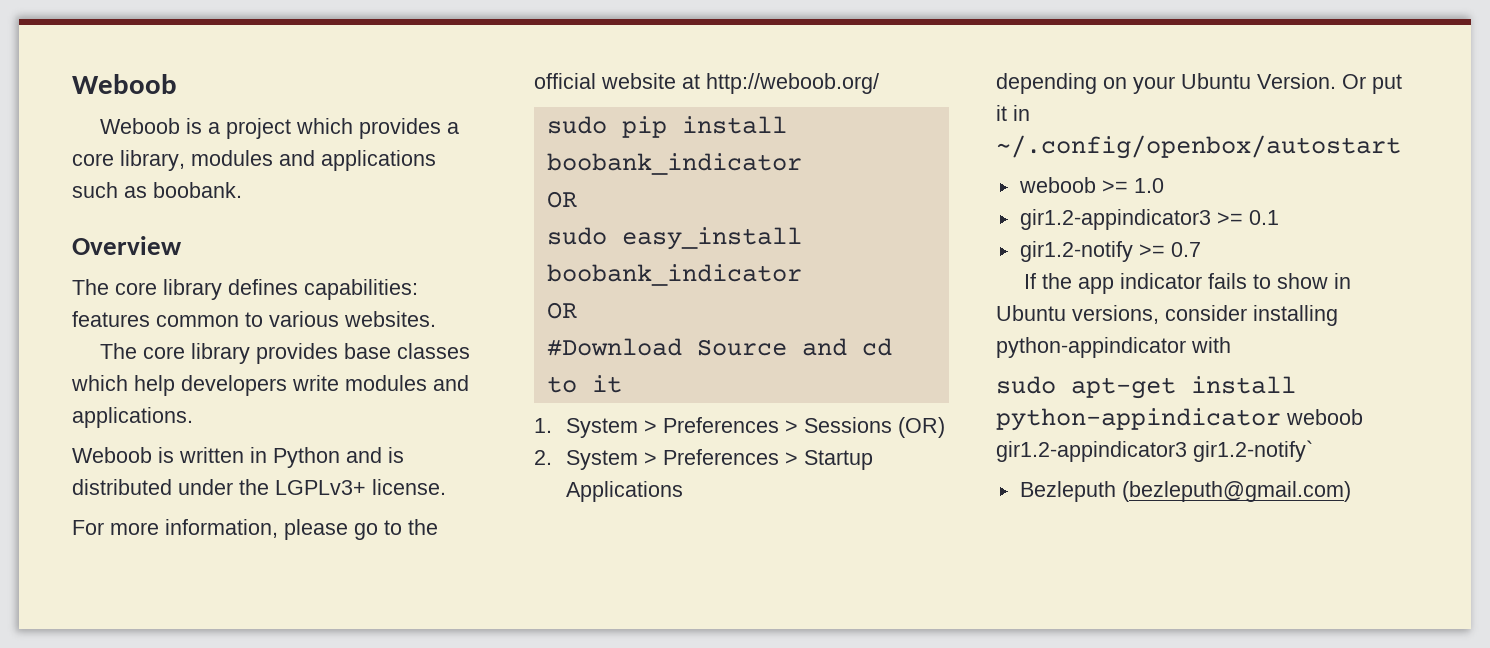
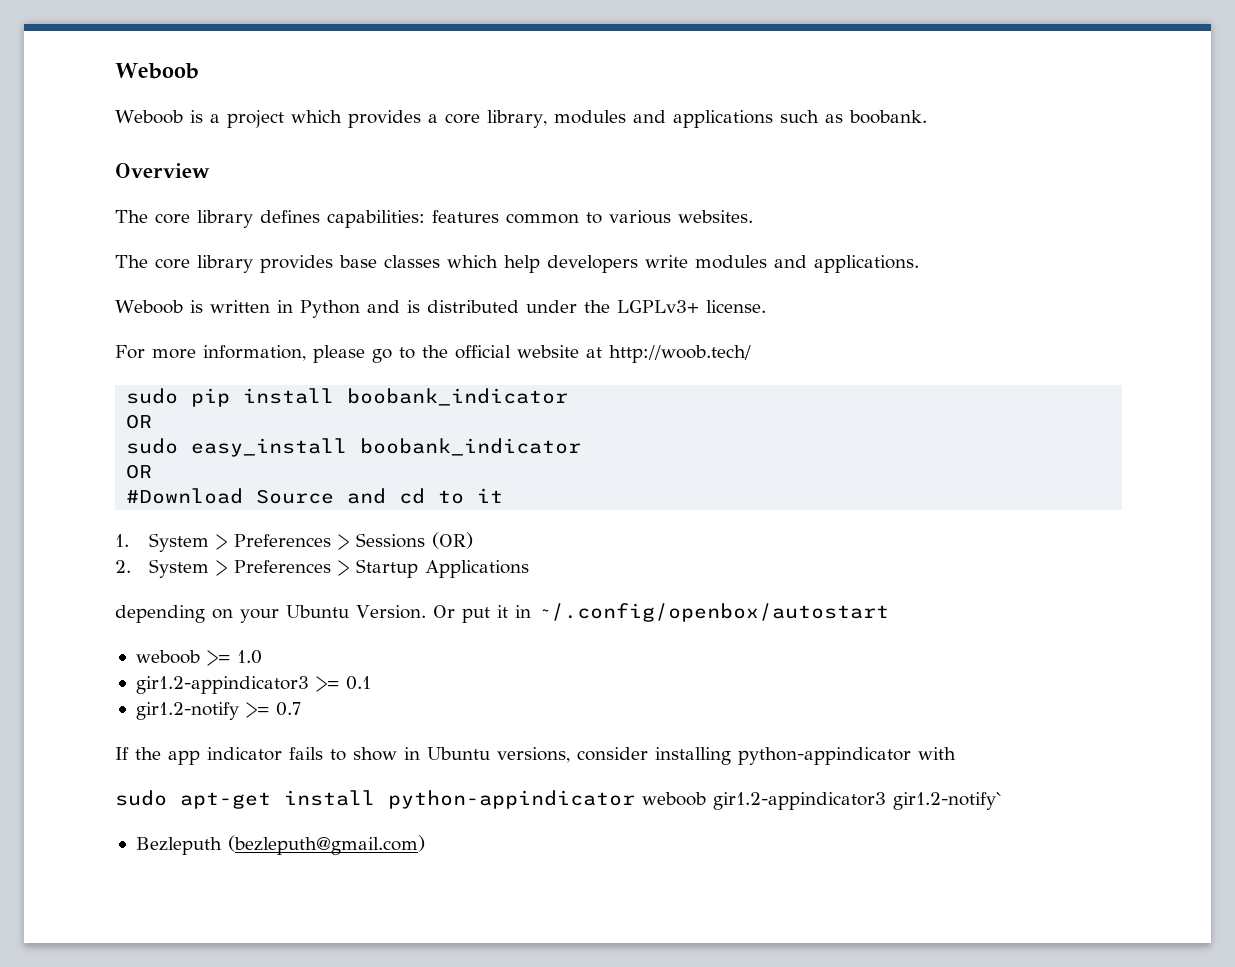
[706,73,879,94] http://weboob.org/ -> [609,345,751,363] http://woob.tech/

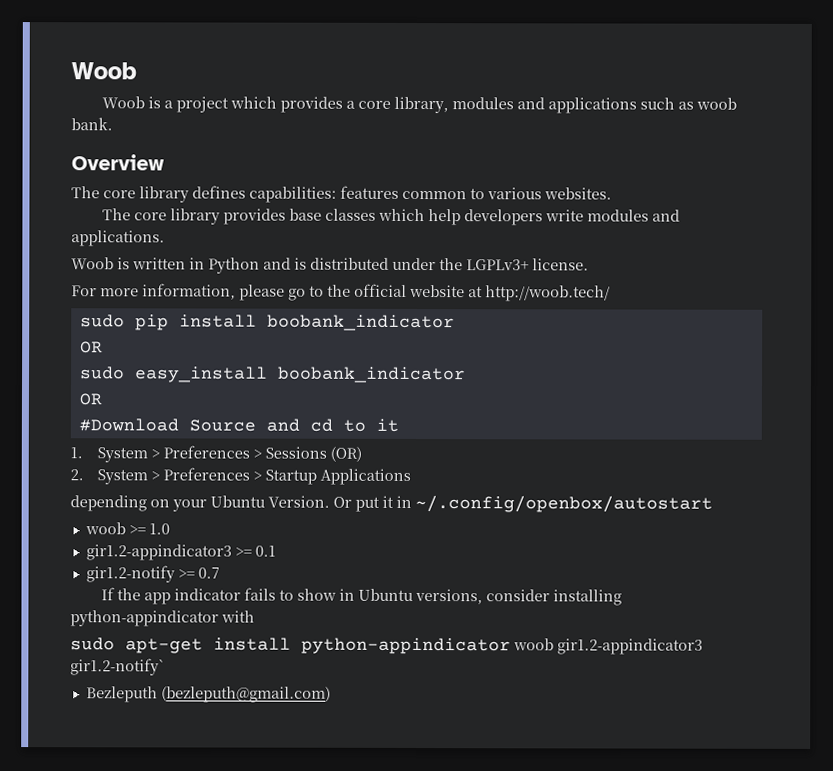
[115,63,199,79] [115,110,183,124] Weboob // Weboob -> [71,62,137,80] [102,96,146,109] Woob // Woob
[848,110,927,124] boobank. -> [696,97,738,110] [71,117,113,131] woob bank.
[115,300,183,314] Weboob -> [71,257,114,270] Woob
[135,650,200,664] weboob -> [84,522,126,535] woob
[642,792,706,806] weboob -> [513,638,554,651] woob

